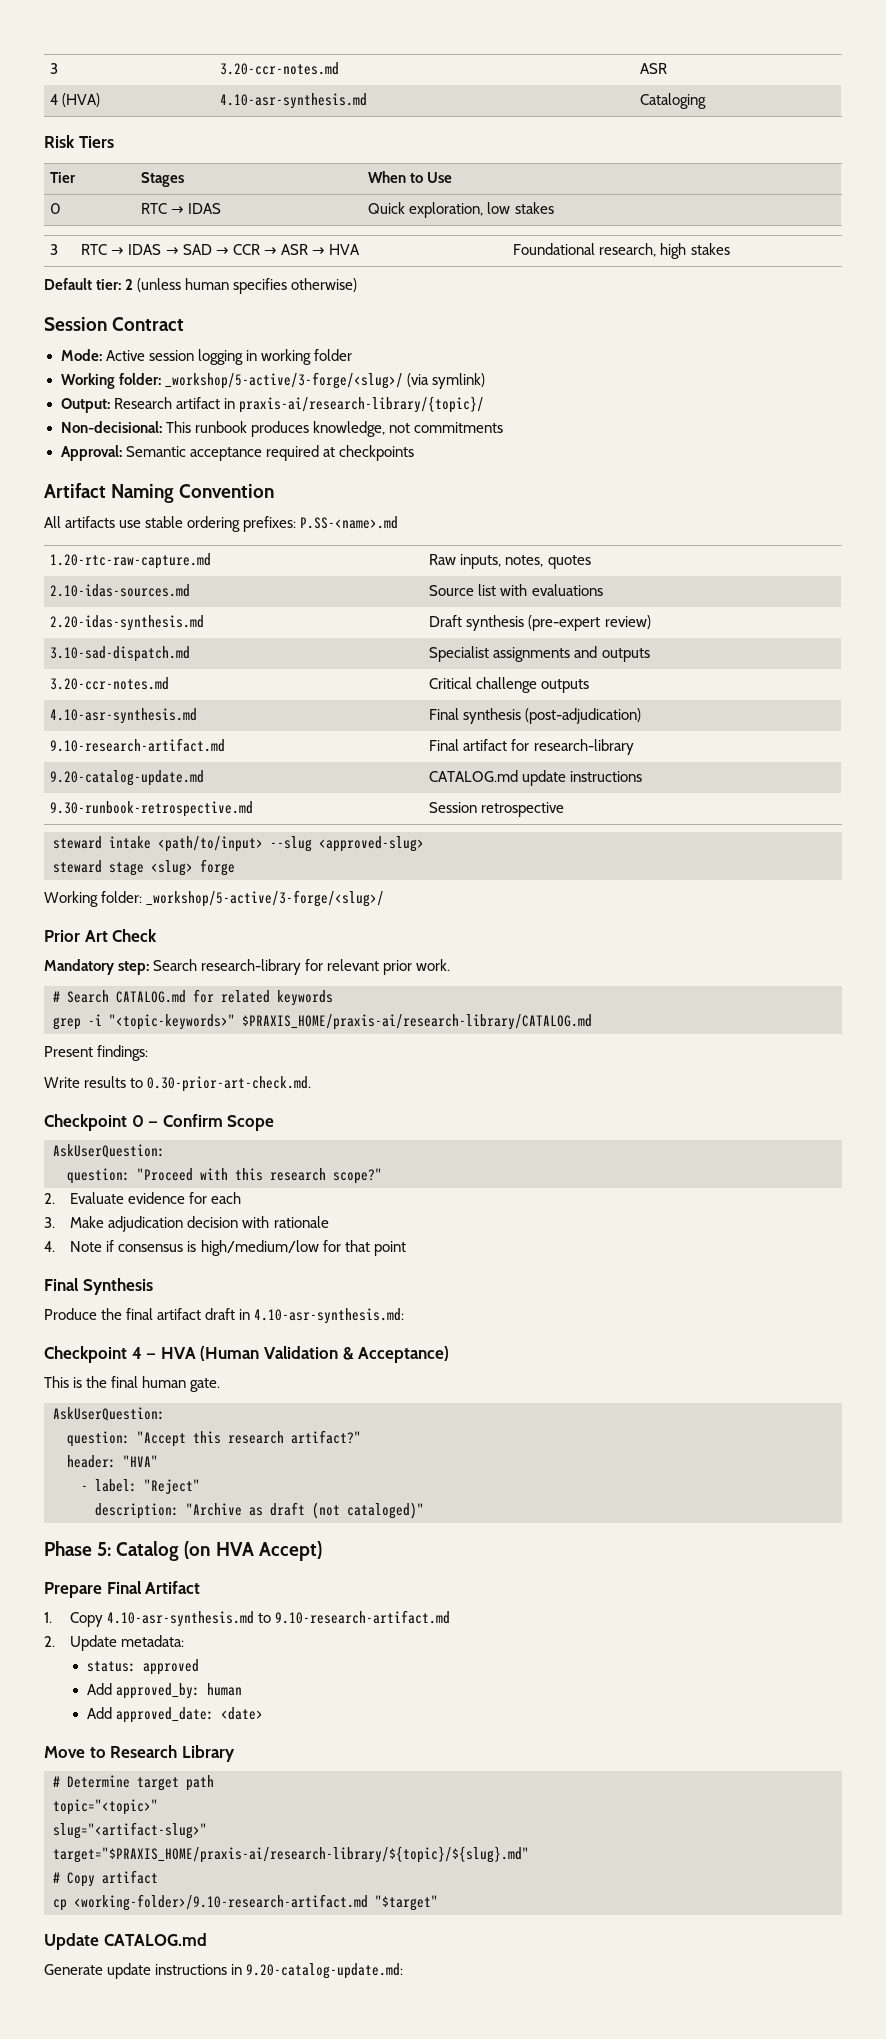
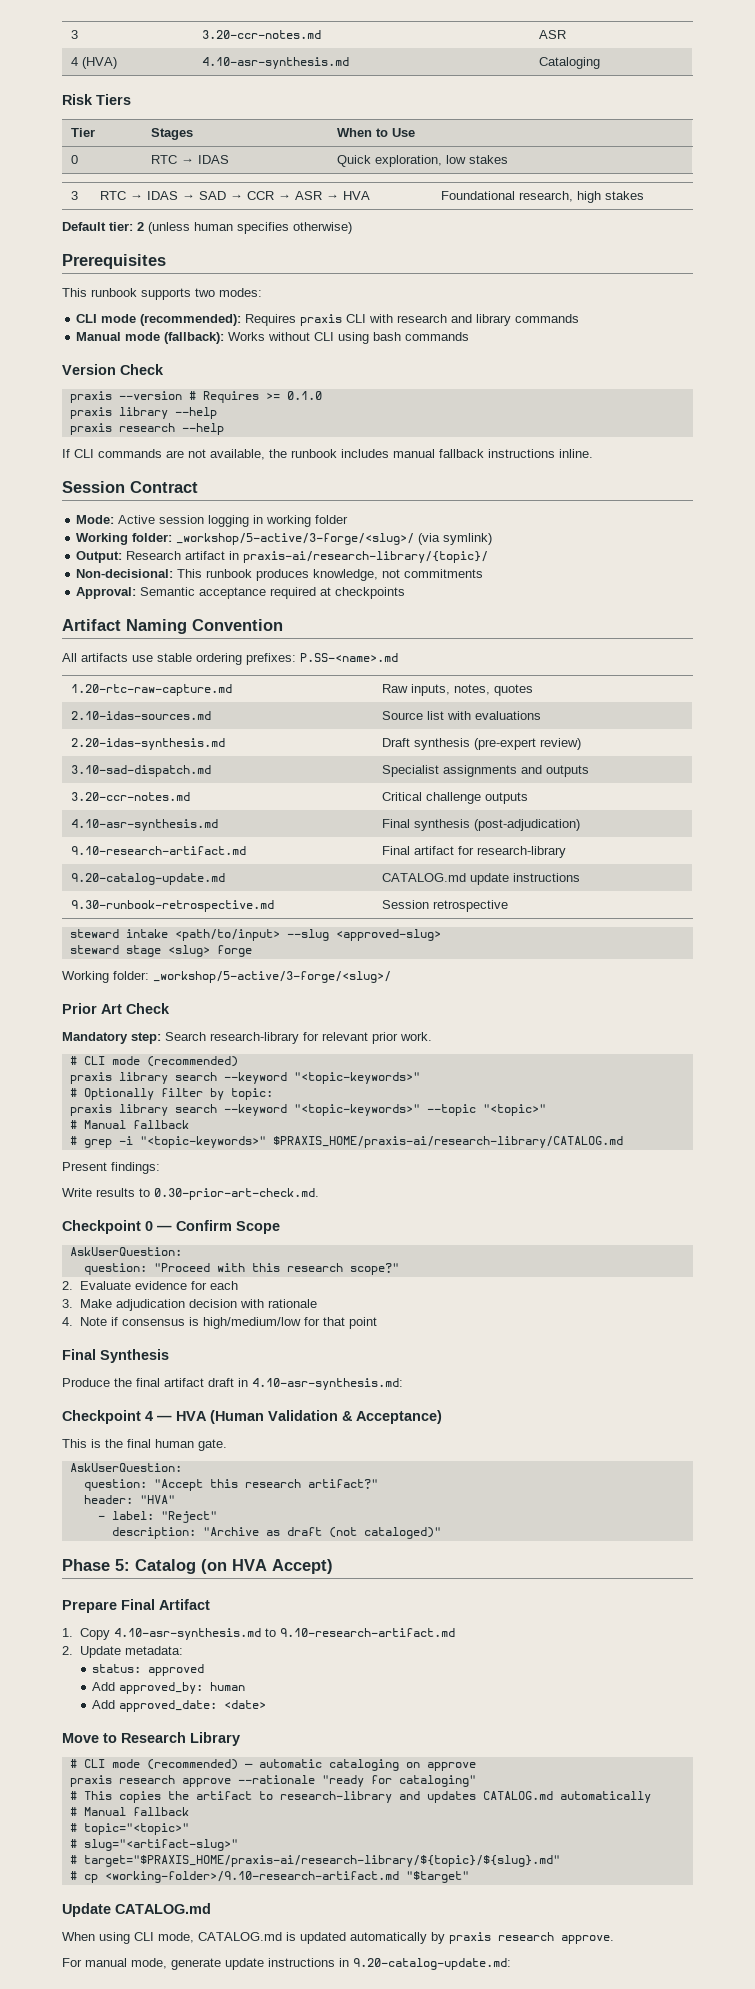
(358, 285) none -> [62,254,166,269] [62,288,262,300] [76,314,580,326] [76,332,470,344] [62,364,164,375] [69,391,322,403] [69,407,217,419] [69,423,224,435] [62,449,593,460] // Prerequisites // This runbook supports two modes: // CLI mode (recommended): Requires praxis CLI with research and library commands // Manual mode (fallback): Works without CLI using bash commands // Version Check // praxis --version # Requires >= 0.1.0 // praxis library --help // praxis research --help // If CLI commands are not available, the runbook includes manual fallback instructions inline.
[67,989,333,1006] Search CATALOG.md for related keywords // -> [83,1056,238,1067] [69,1072,420,1084] [69,1088,273,1100] [69,1104,546,1116] [69,1120,189,1129] [69,1136,77,1145] CLI mode (recommended) // praxis library search --keyword "<topic-keywords>" // # Optionally filter by topic: // praxis library search --keyword "<topic-keywords>" --topic "<topic>" // # Manual fallback // #
[67,1775,214,1791] Determine target path // -> [83,1759,476,1771] [69,1775,476,1787] [69,1791,651,1803] [69,1807,189,1816] [69,1823,77,1832] CLI mode (recommended) — automatic cataloging on approve // praxis research approve --rationale "ready for cataloging" // # This copies the artifact to research-library and updates CATALOG.md automatically // # Manual fallback // #
(158, 1807) none -> [69,1839,77,1848] #
(207, 1830) none -> [69,1855,77,1864] #
[67,1870,158,1887] Copy artifact // -> (77, 1875) none
[44,1964,103,1975] Generate -> [62,1932,614,1944] [62,1958,221,1970] When using CLI mode, CATALOG.md is updated automatically by praxis research approve. // For manual mode, generate

